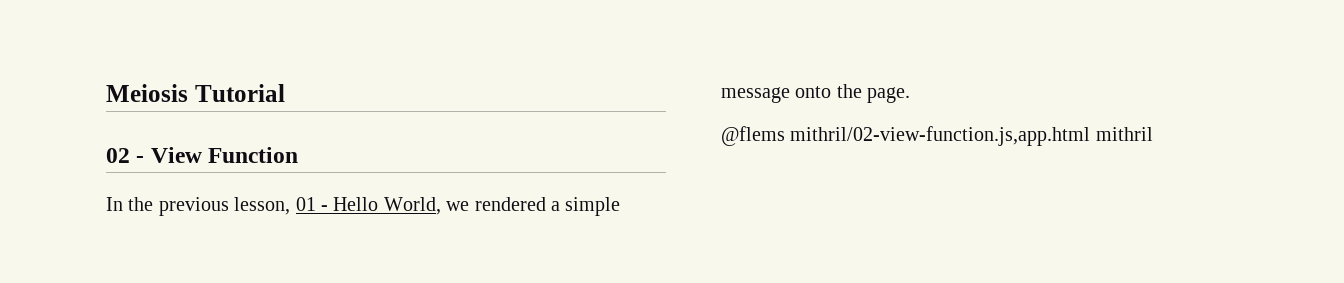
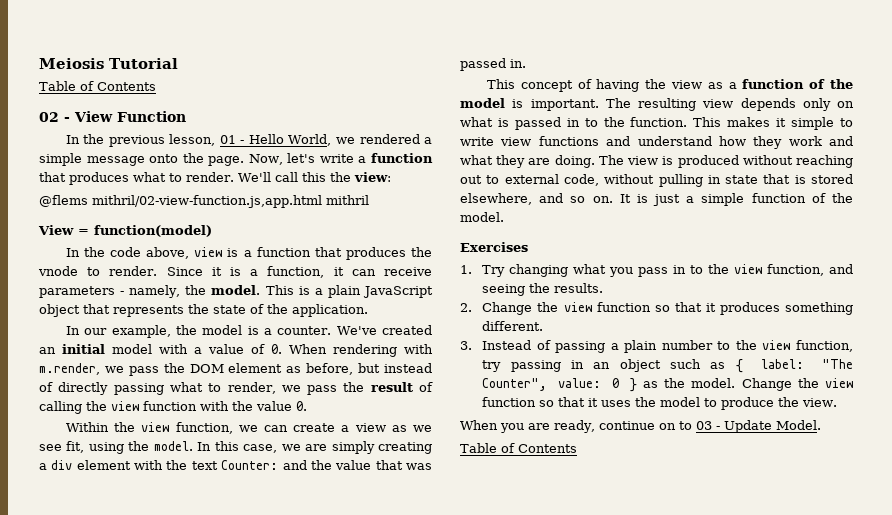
(285, 93) none -> [39,81,156,91] // Table of Contents
[721,126,1153,146] // @flems mithril/02-view-function.js,app.html mithril -> [248,153,433,165] [39,172,391,185] [39,195,369,208] [38,225,212,237] [65,247,432,260] [38,266,433,278] [39,285,434,298] [39,304,368,317] [65,325,432,338] [39,344,433,357] [39,363,433,376] [39,382,433,395] [39,401,307,414] [65,422,432,434] [39,441,432,454] [39,460,433,470] [460,58,526,71] [486,79,853,92] [460,98,854,111] [460,117,854,130] [460,136,853,149] [460,155,853,168] [460,174,853,187] [460,193,853,206] [460,212,504,222] [460,242,528,252] [460,264,853,277] [482,283,604,296] [460,302,853,315] [482,321,544,331] [460,340,853,353] [482,359,853,373] [482,378,853,392] [482,397,838,410] [460,420,821,433] [460,443,577,453] Now, let's write a function that produces what to render. We'll call this the view: // @flems mithril/02-view-function.js,app.html mithril // View = function(model) // In the code above, view is a function that produces the vnode to render. Since it is a function, it can receive parameters - namely, the model. This is a plain JavaScript object that represents the state of the application. // In our example, the model is a counter. We've created an initial model with a value of 0. When rendering with m.render, we pass the DOM element as before, but instead of directly passing what to render, we pass the result of calling the view function with the value 0. // Within the view function, we can create a view as we see fit, using the model. In this case, we are simply creating a div element with the text Counter: and the value that was passed in. // This concept of having the view as a function of the model is important. The resulting view depends only on what is passed in to the function. This makes it simple to write view functions and understand how they work and what they are doing. The view is produced without reaching out to external code, without pulling in state that is stored elsewhere, and so on. It is just a simple function of the model. // Exercises // 1. Try changing what you pass in to the view function, and seeing the results. // 2. Change the view function so that it produces something different. // 3. Instead of passing a plain number to the view function, try passing in an object such as { label: "The Counter", value: 0 } as the model. Change the view function so that it uses the model to produce the view. // When you are ready, continue on to 03 - Update Model. // Table of Contents

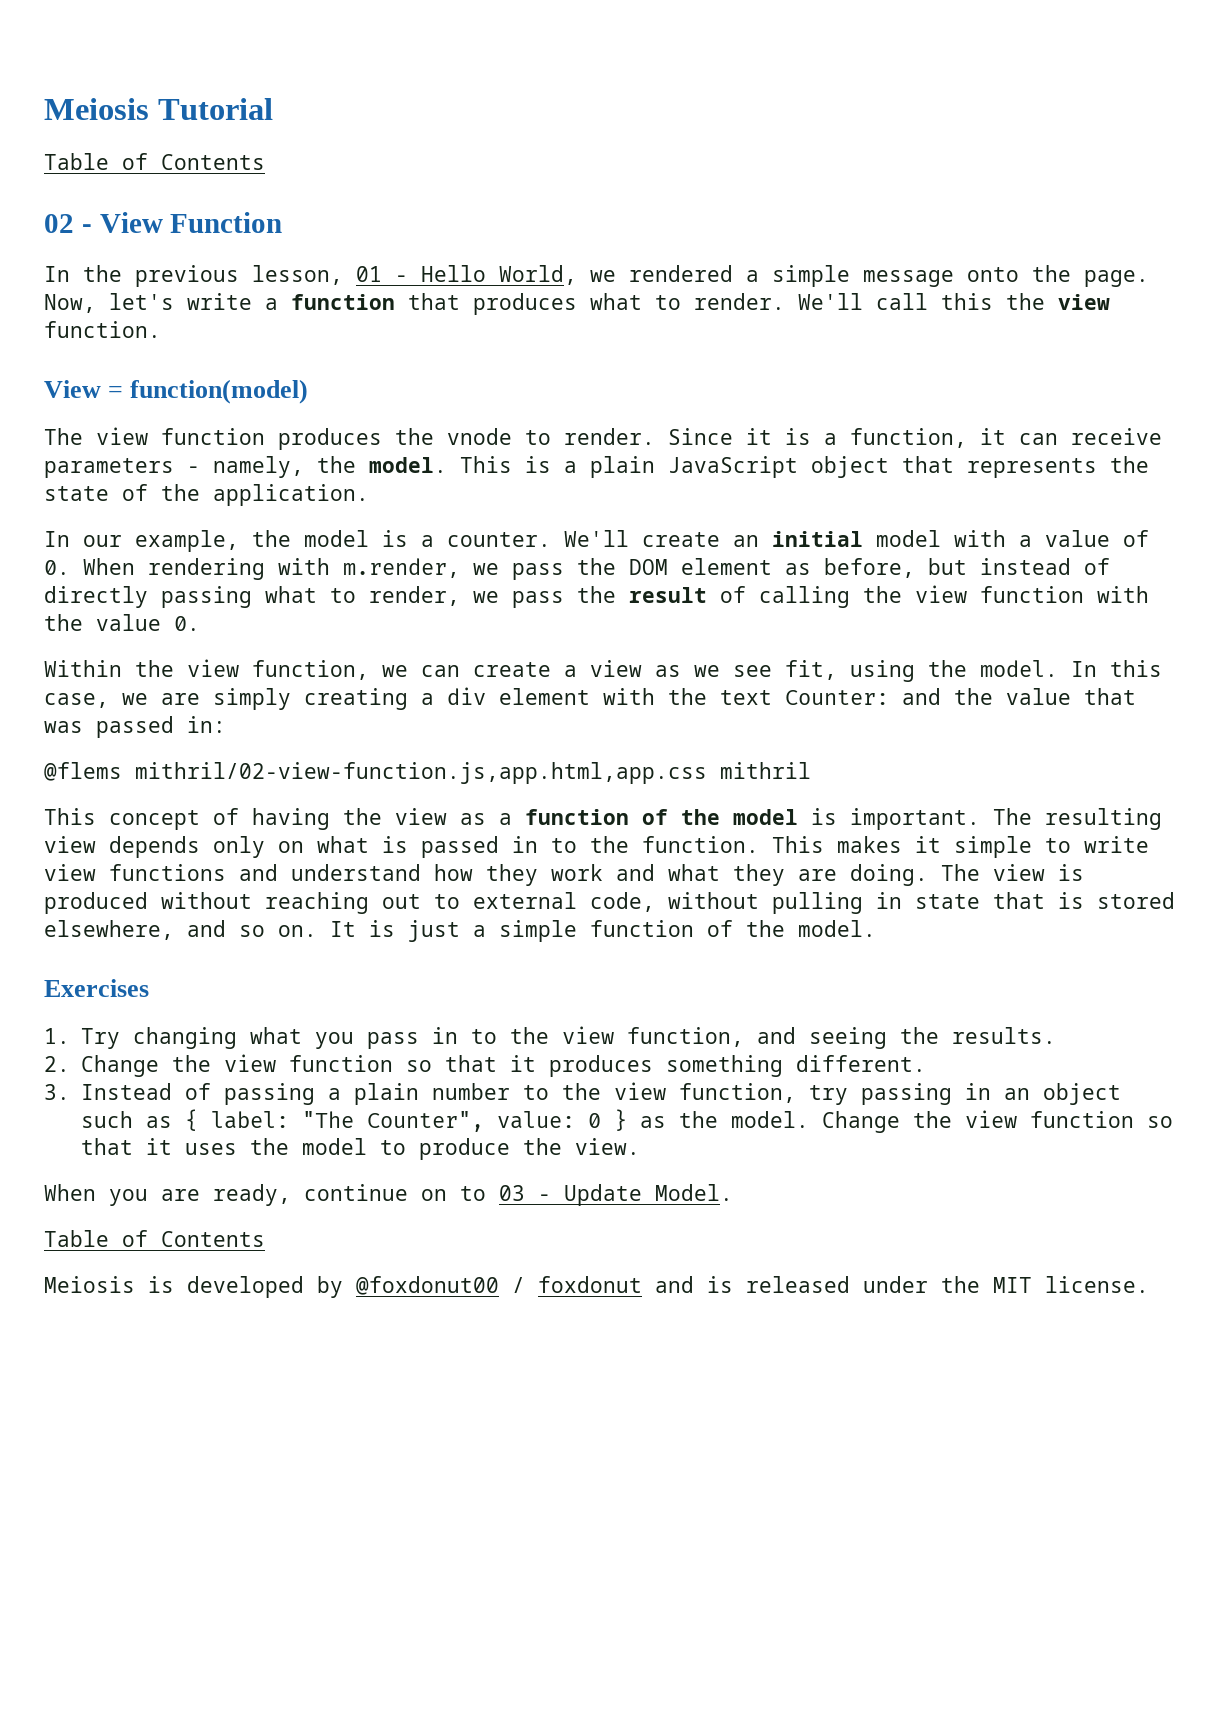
[353,172,391,182] [39,195,369,208] view: // @flems mithril/02-view-function.js,app.html mithril -> [1058,294,1110,310] [44,321,161,338] view function.
[65,247,342,259] In the code above, view is a function that -> [44,427,265,445] The view function
[336,325,432,335] We've created -> [564,530,720,547] We'll create
[510,59,526,68] in. -> [187,716,226,733] [44,762,811,784] in: // @flems mithril/02-view-function.js,app.html,app.css mithril
(577, 448) none -> [44,1276,1149,1298] // Meiosis is developed by @foxdonut00 / foxdonut and is released under the MIT license.

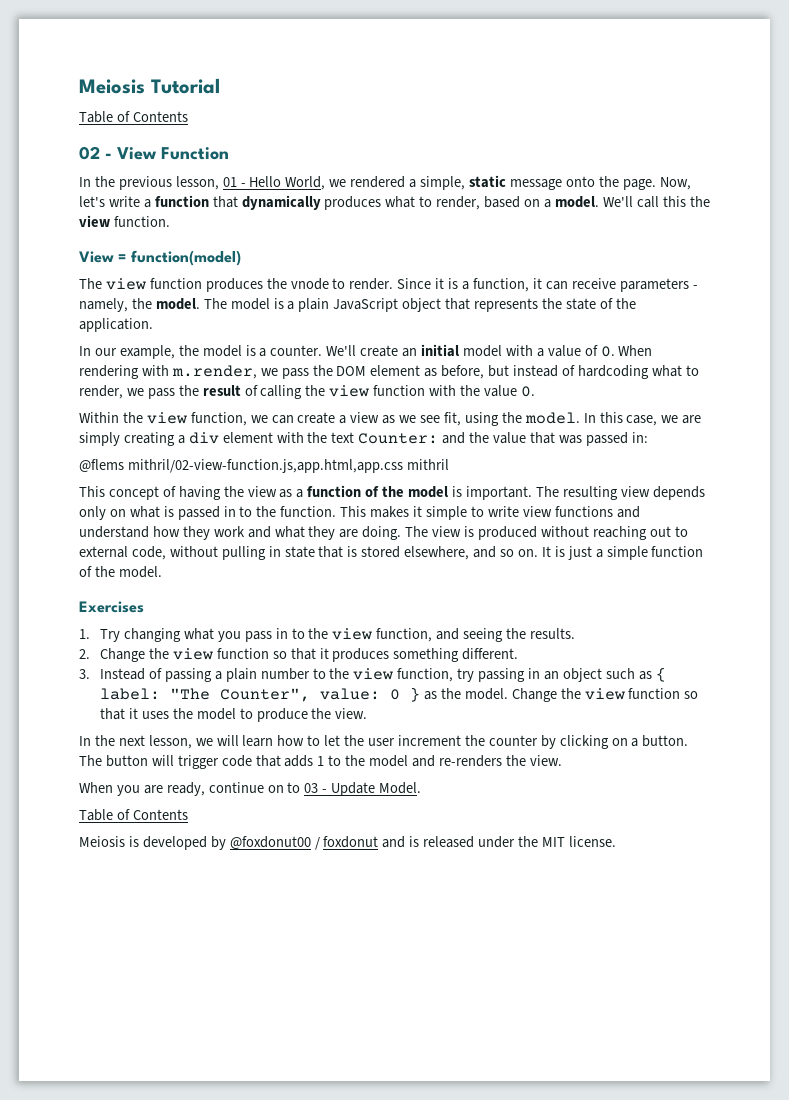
[772,265,850,287] simple -> [420,175,506,190] simple, static
(460, 301) none -> [241,195,321,210] dynamically
[694,293,785,310] render. -> [436,196,599,210] render, based on a model.
[460,456,512,473] This -> [203,298,270,310] The model
[44,586,252,608] directly passing -> [577,365,649,379] hardcoding
(640, 1146) none -> [79,735,689,749] [79,755,562,769] // In the next lesson, we will learn how to let the user increment the counter by clicking on a button. The button will trigger code that adds 1 to the model and re-renders the view.

